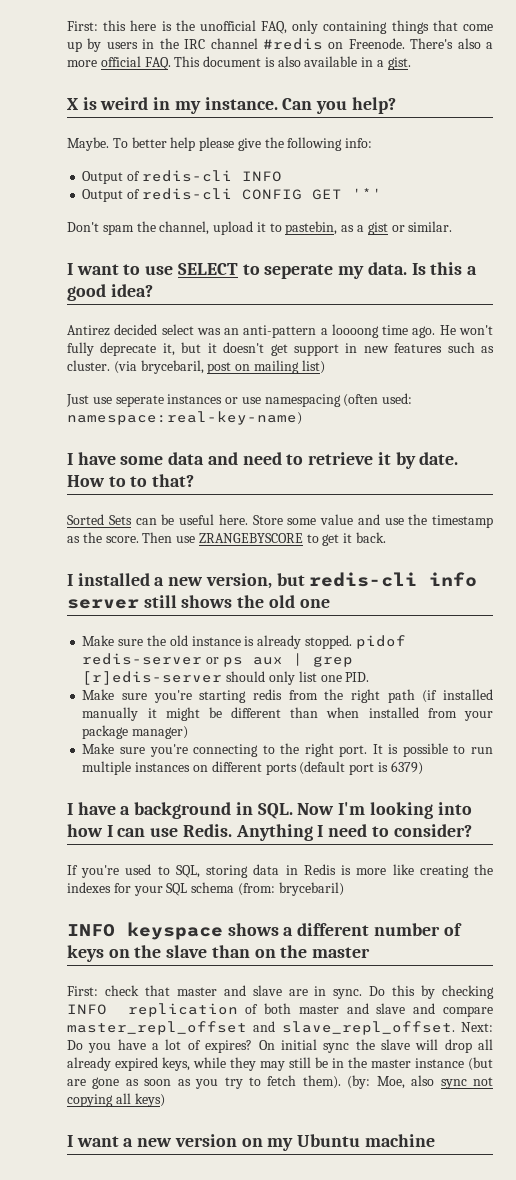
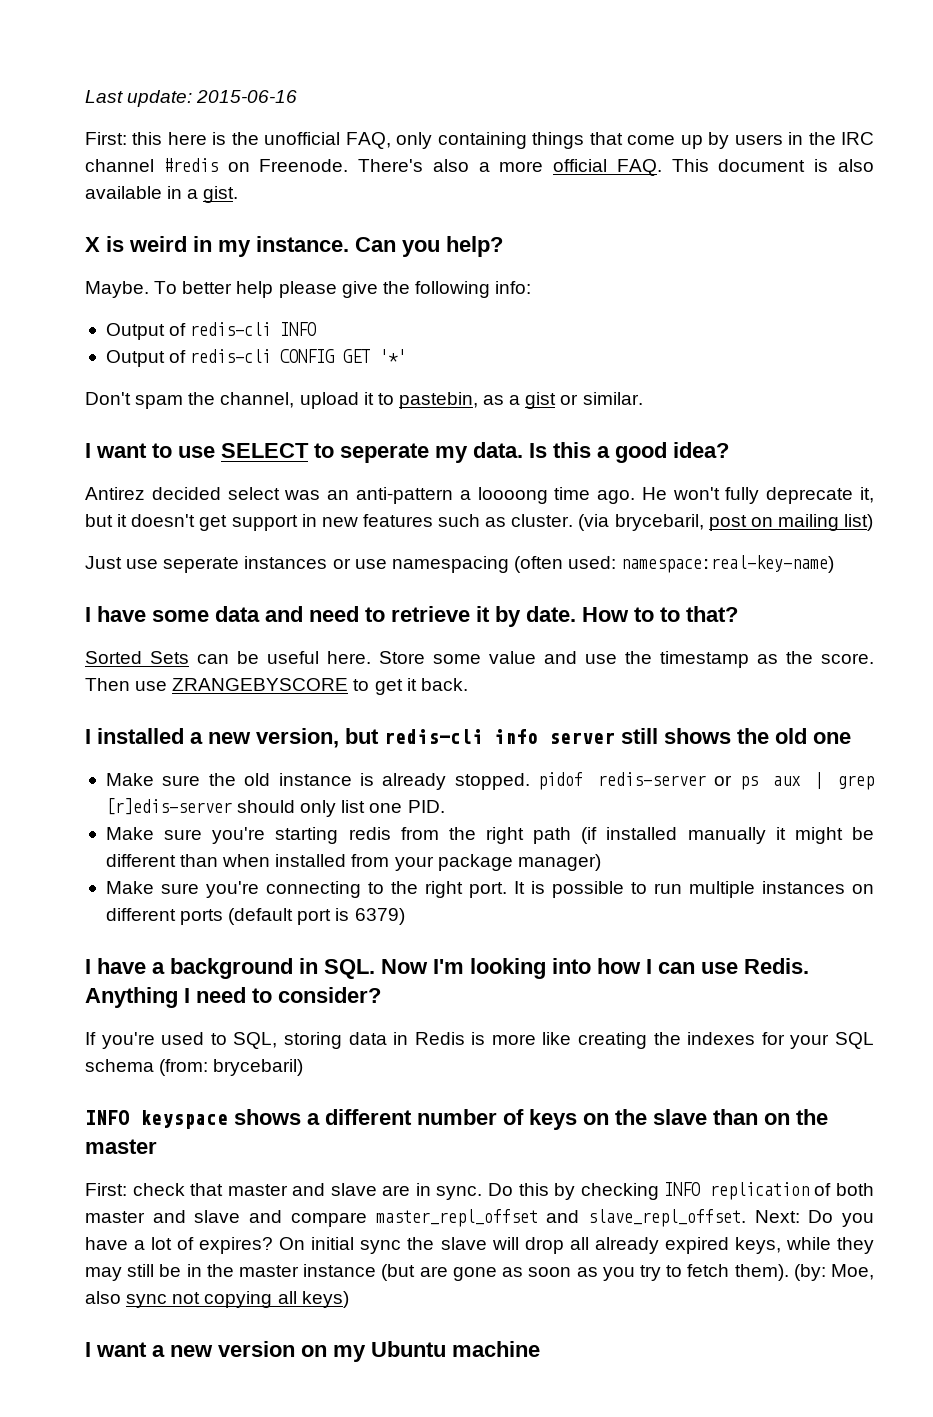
(67, 26) none -> [85,90,298,107] Last update: 2015-06-16 //

